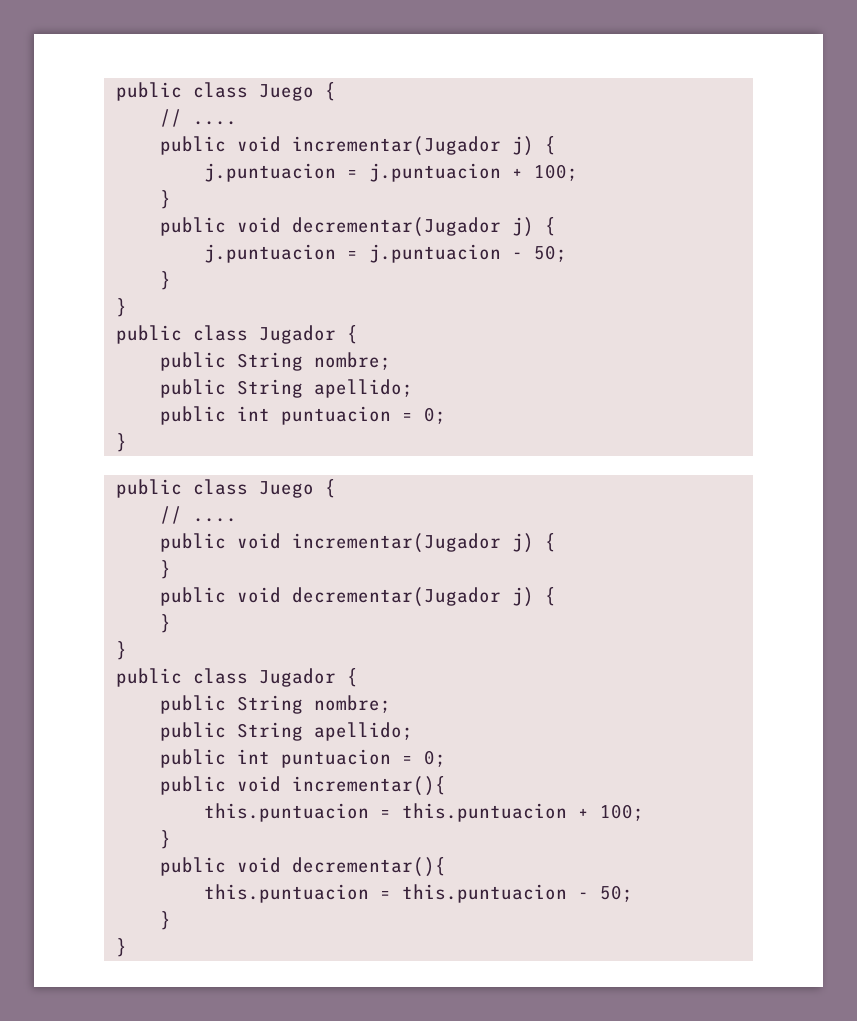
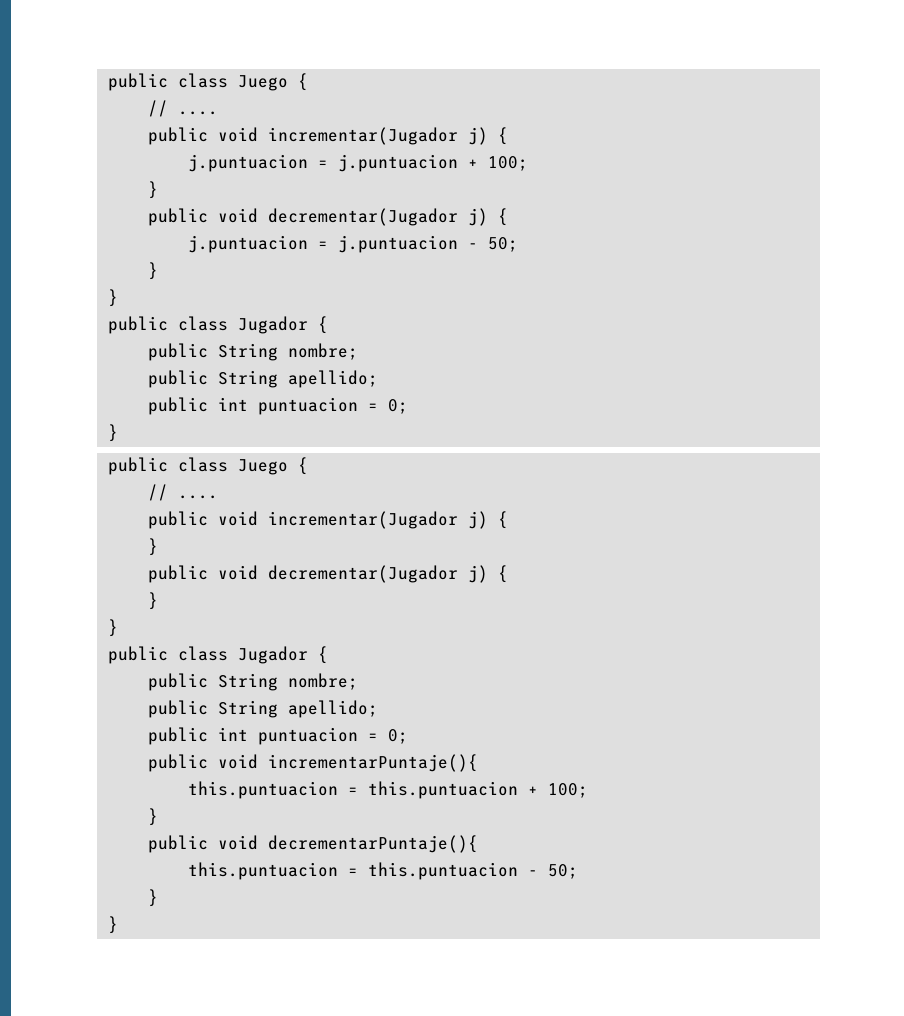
[291,776,446,796] incrementar(){ -> [268,754,479,772] incrementarPuntaje(){
[291,857,446,877] decrementar(){ -> [268,835,479,853] decrementarPuntaje(){

